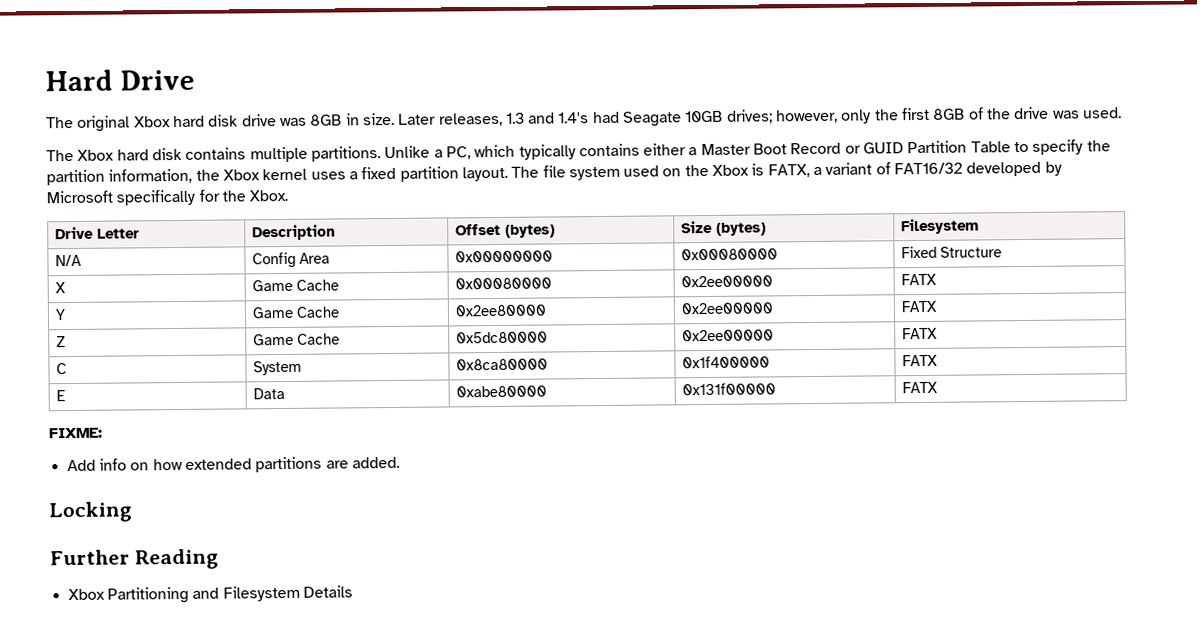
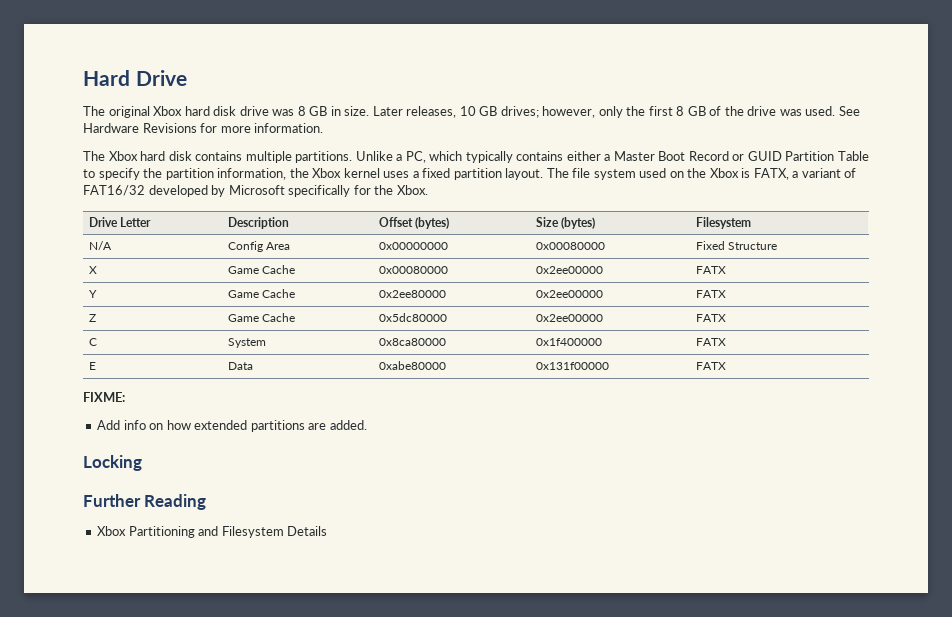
[310,114,343,126] 8GB -> [297,106,328,116] 8 GB
[505,110,724,127] 1.3 and 1.4's had Seagate 10GB -> [459,106,498,116] 10 GB
[933,108,966,120] 8GB -> [676,106,706,116] 8 GB
(1122, 113) none -> [838,106,860,116] [83,123,324,133] See Hardware Revisions for more information.

